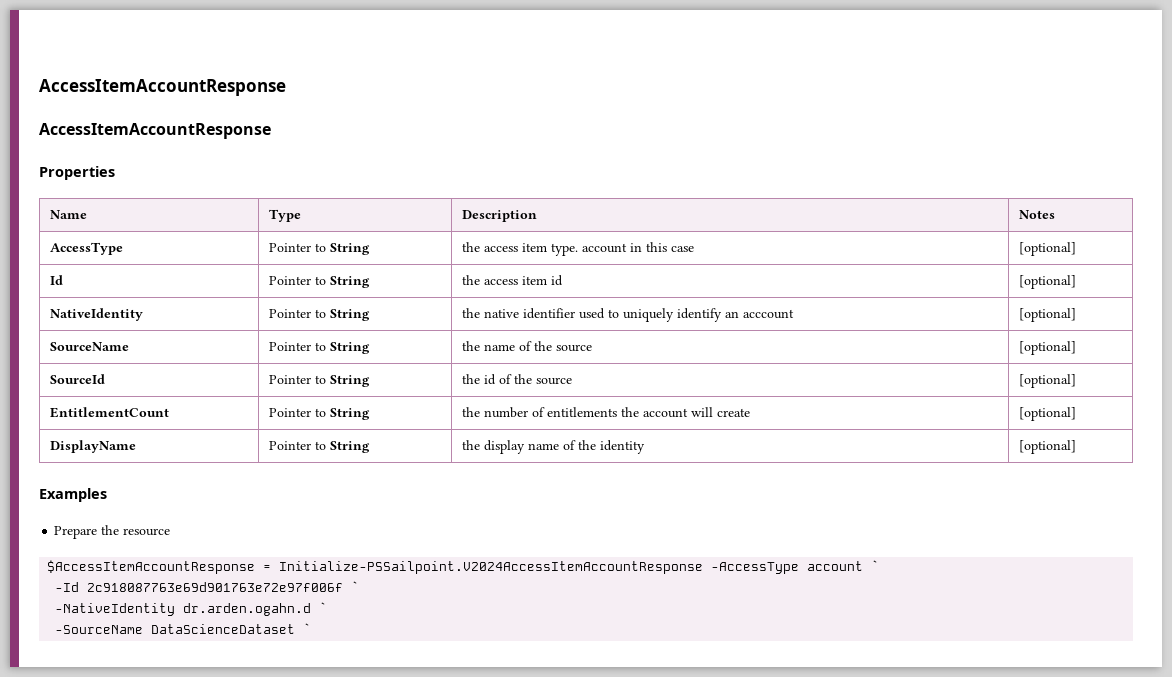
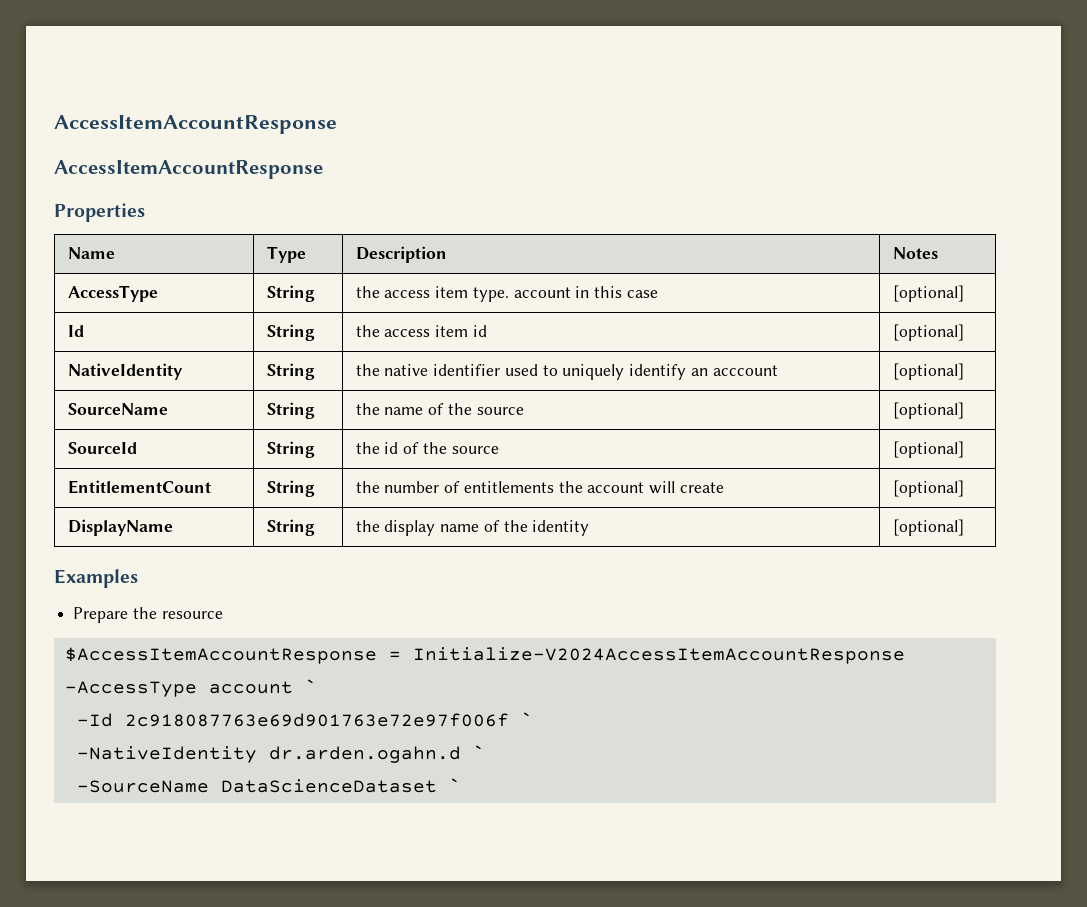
[269,243,327,252] Pointer to -> (158, 293) none
[269,276,327,285] Pointer to -> (84, 331) none
[269,309,327,318] Pointer to -> (183, 371) none
[269,342,327,351] Pointer to -> (168, 409) none
[269,375,327,384] Pointer to -> (137, 448) none
[269,408,327,417] Pointer to -> (211, 487) none
[269,441,327,450] Pointer to -> (173, 527) none
[279,561,704,574] Initialize-PSSailpoint.V2024AccessItemAccountResponse -> [412,647,905,664] Initialize-V2024AccessItemAccountResponse

